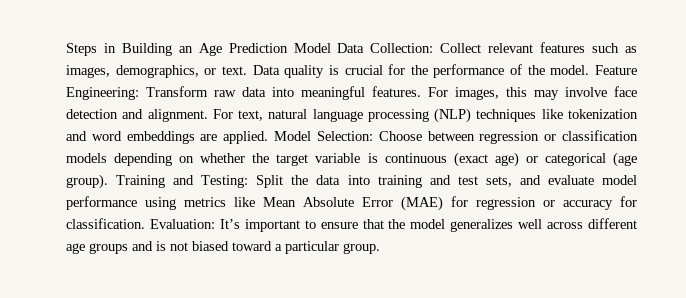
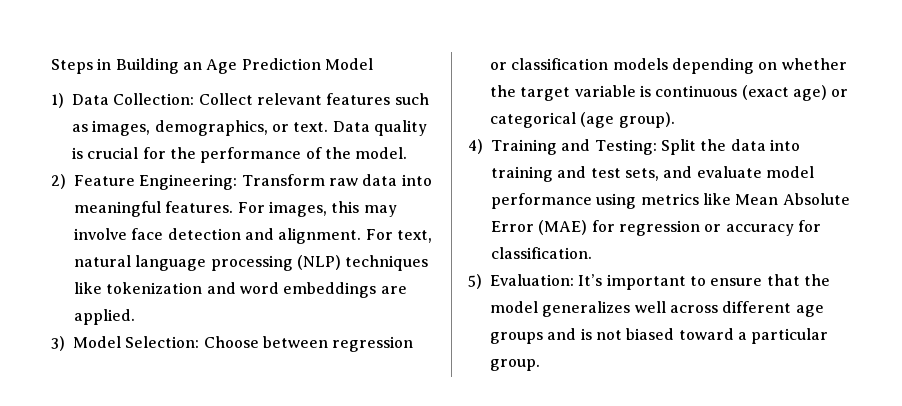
(331, 48) none -> [51,93,64,108] // 1)
(590, 70) none -> [51,174,66,189] // 2)
(269, 137) none -> [51,336,65,351] // 3)
(108, 181) none -> [468,139,483,154] // 4)
(145, 223) none -> [468,274,482,289] // 5)

